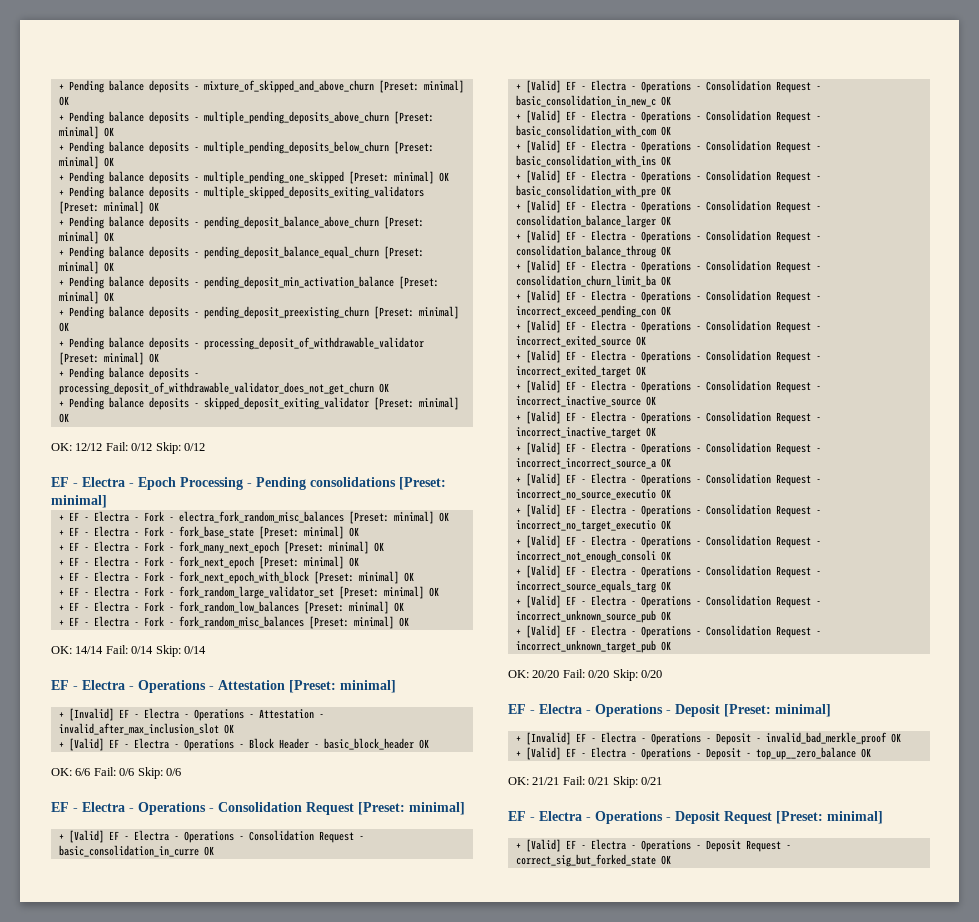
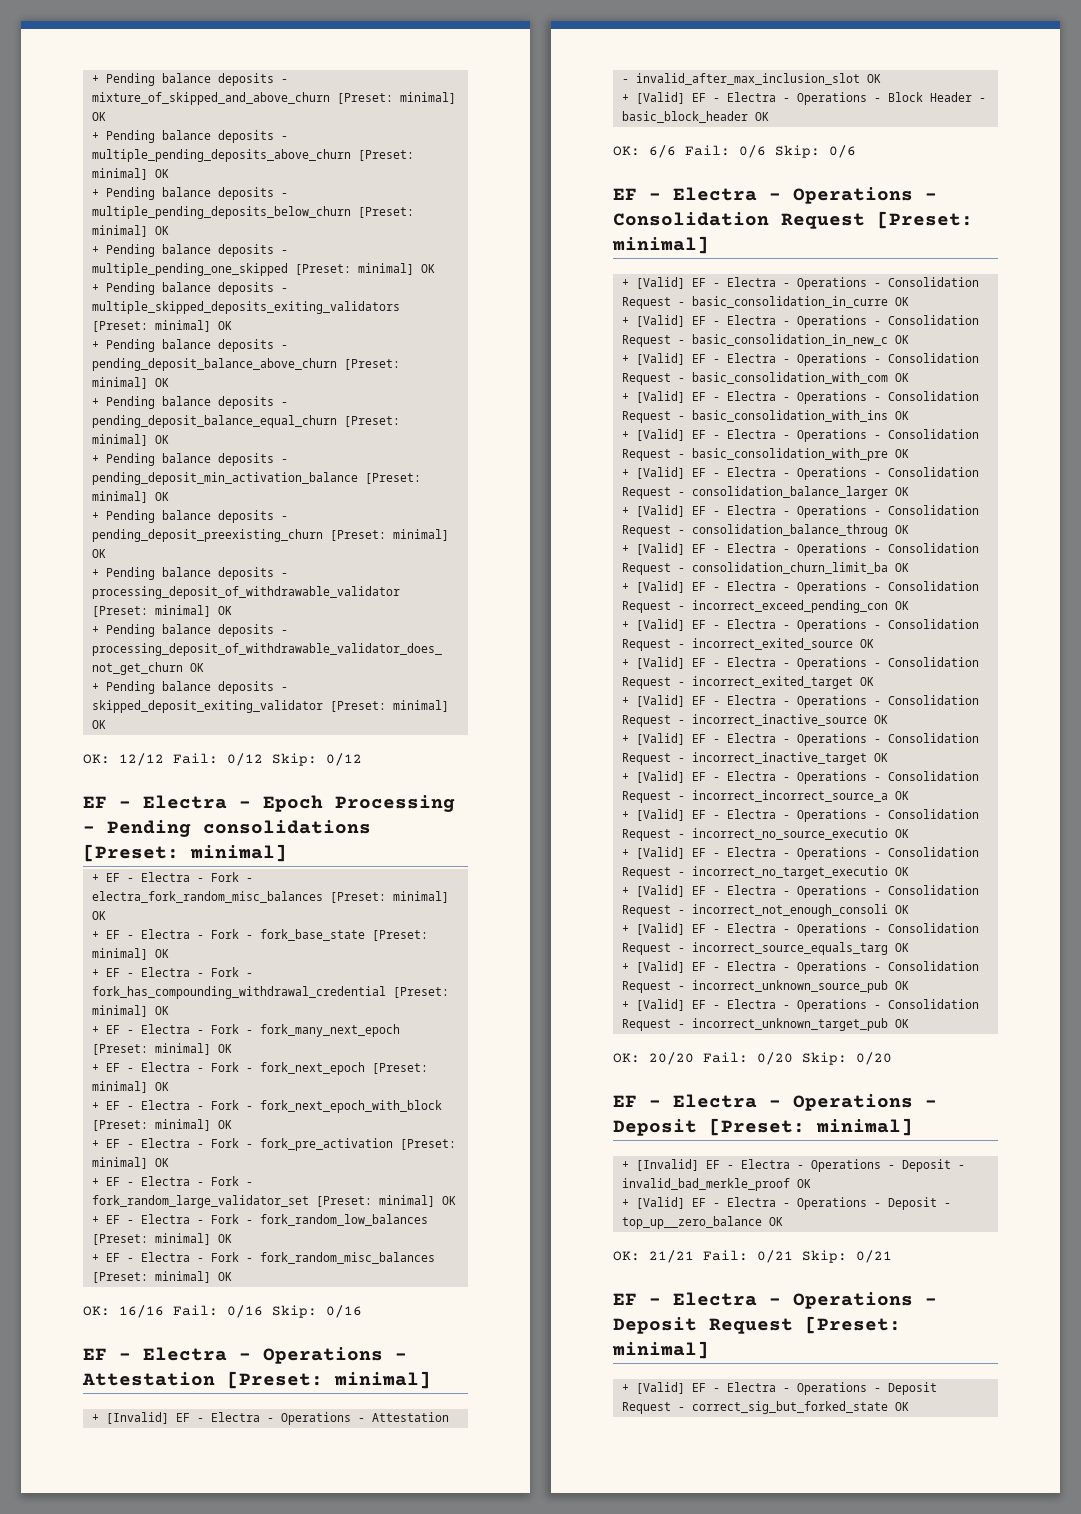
(359, 532) none -> [91,967,253,977] [91,986,449,999] [91,1005,169,1017] // + EF - Electra - Fork - fork_has_compounding_withdrawal_credential [Preset: minimal] OK
(414, 577) none -> [91,1138,456,1151] [91,1157,169,1169] // + EF - Electra - Fork - fork_pre_activation [Preset: minimal] OK
[75,645,206,657] 14/14 Fail: 0/14 Skip: 0/14 -> [119,1305,362,1318] 16/16 Fail: 0/16 Skip: 0/16

